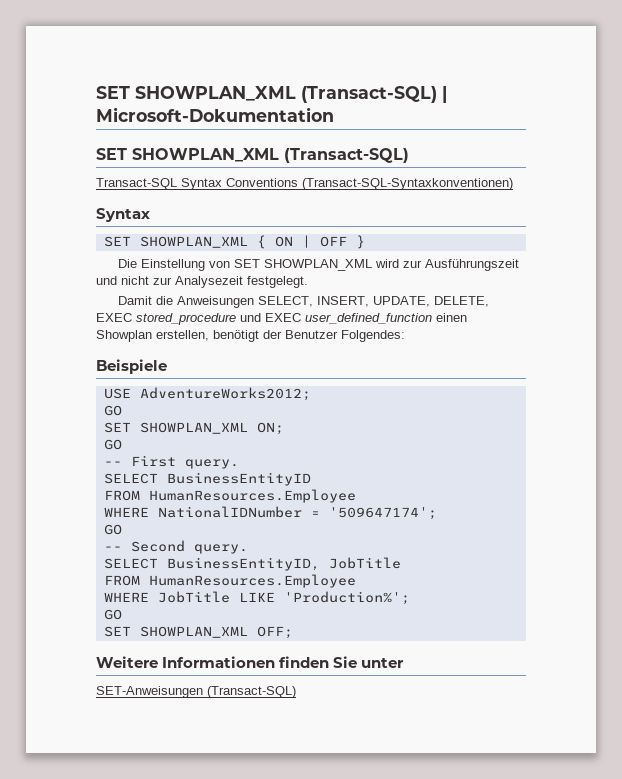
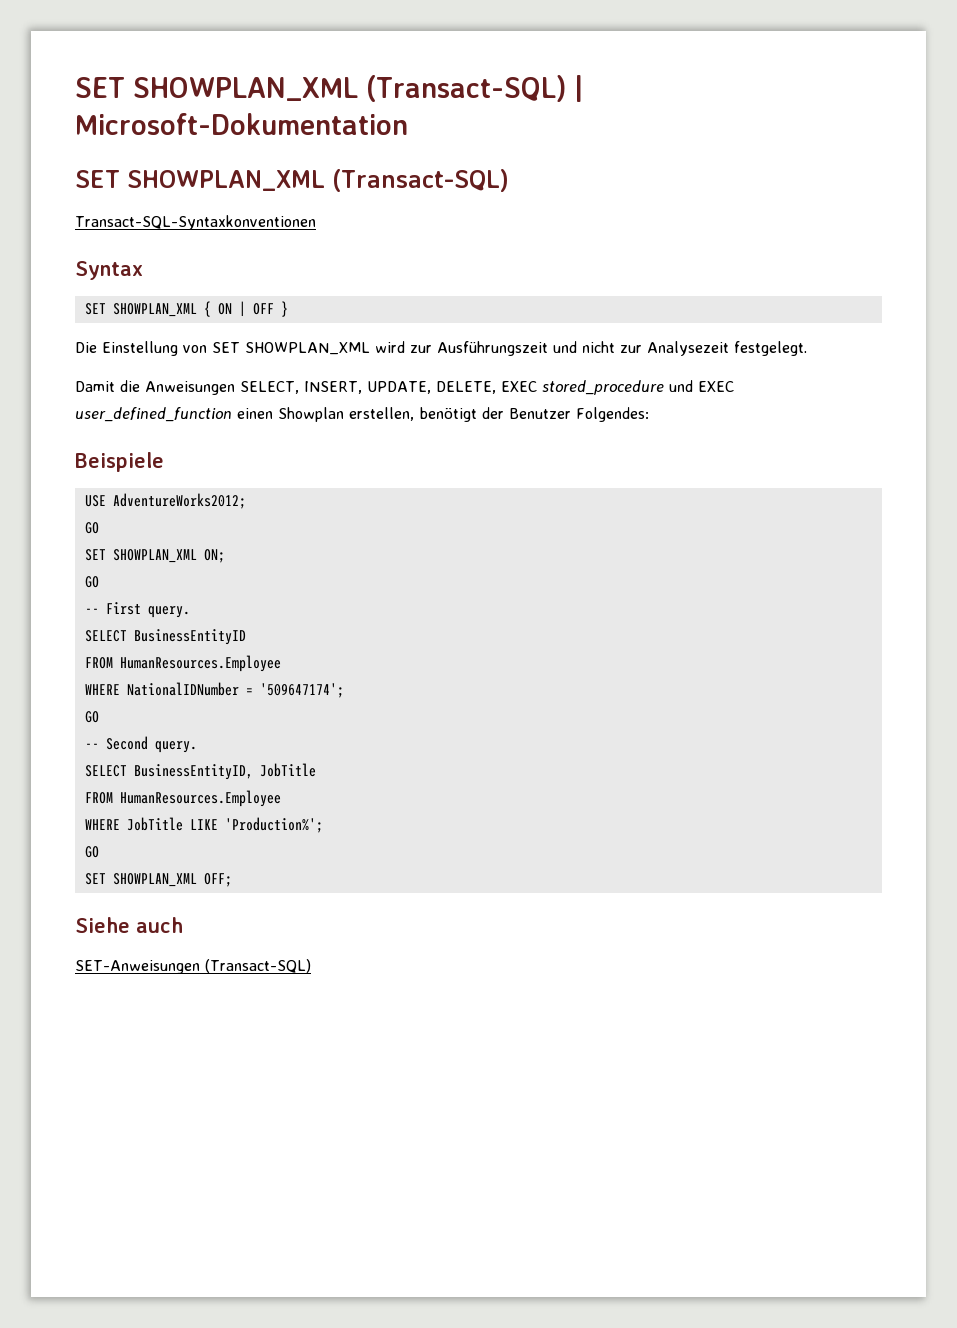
[96,178,513,190] Transact-SQL Syntax Conventions (Transact-SQL-Syntaxkonventionen) -> [75,215,316,230] Transact-SQL-Syntaxkonventionen
[96,656,405,668] Weitere Informationen finden Sie unter -> [75,917,183,933] Siehe auch

